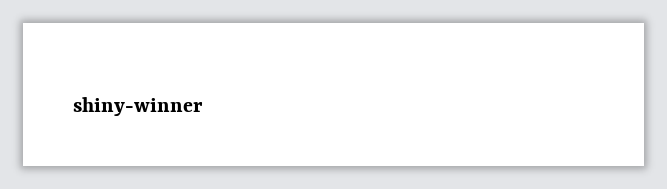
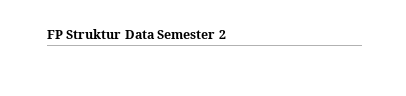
[73,97,203,116] shiny-winner -> [47,29,226,39] FP Struktur Data Semester 2

